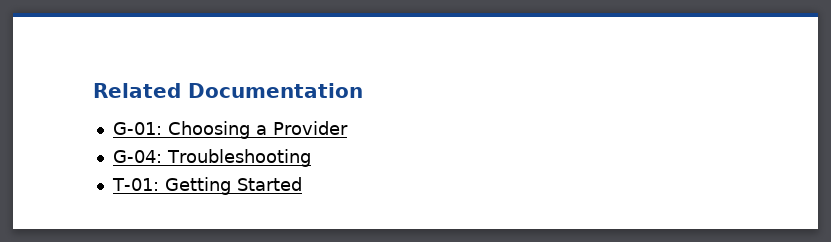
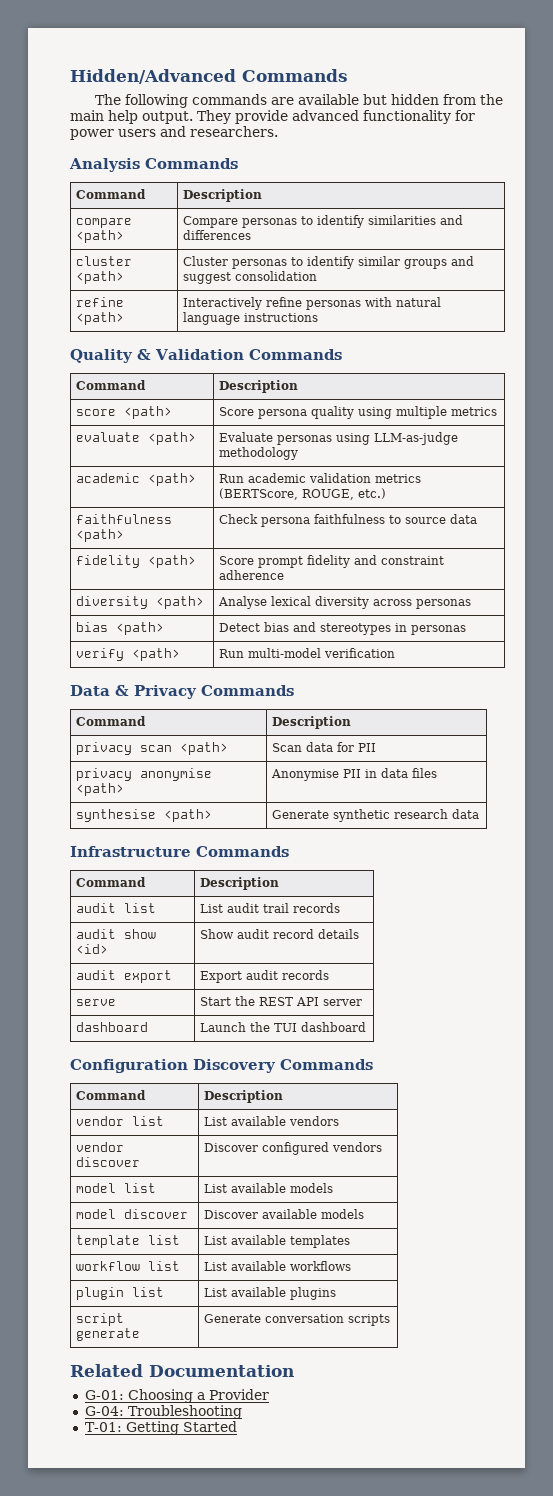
(93, 90) none -> [70,69,348,84] [94,94,503,108] [70,110,475,124] [70,126,278,140] [69,158,238,172] [75,189,146,199] [182,189,262,202] [75,218,132,228] [75,230,124,243] [182,215,463,228] [182,230,251,240] [75,256,132,266] [75,271,124,284] [182,256,474,269] [182,271,317,284] [75,297,124,307] [75,312,124,325] [182,297,441,310] [182,312,318,325] [70,349,342,363] [75,380,146,390] [218,380,298,393] [75,406,172,419] [218,406,497,419] [75,432,196,445] [218,432,458,445] [218,447,298,460] [75,473,196,486] [218,473,421,483] [218,488,386,500] [75,514,172,524] [75,529,124,542] [218,514,477,527] [75,555,196,568] [218,555,444,568] [218,570,284,580] [75,596,204,609] [217,596,471,609] [75,622,164,635] [218,622,466,635] [75,648,180,661] [218,648,395,658] [70,685,294,699] [75,716,146,726] [271,716,351,729] [75,742,228,755] [271,742,376,752] [75,768,212,781] [75,783,124,796] [270,768,437,781] [75,809,212,822] [271,809,479,822] [70,846,289,857] [75,877,146,887] [199,877,279,890] [75,903,156,913] [199,903,340,913] [75,929,156,939] [75,944,108,954] [199,929,359,939] [75,970,172,983] [199,970,329,983] [75,999,116,1006] [199,996,362,1006] [75,1022,148,1032] [199,1022,366,1032] [70,1059,373,1073] [75,1090,146,1100] [203,1090,283,1103] [75,1116,164,1126] [203,1116,339,1126] [75,1142,124,1152] [75,1157,140,1167] [203,1142,382,1155] [75,1183,156,1193] [203,1183,333,1193] [75,1209,188,1219] [203,1209,364,1219] [75,1235,180,1248] [203,1235,350,1248] [75,1261,180,1271] [203,1261,351,1271] [75,1287,164,1300] [203,1287,336,1300] [75,1313,124,1326] [75,1328,140,1341] [203,1314,390,1326] Hidden/Advanced Commands // The following commands are available but hidden from the main help output. They provide advanced functionality for power users and researchers. // Analysis Commands // Command | Description // compare <path> | Compare personas to identify similarities and differences // cluster <path> | Cluster personas to identify similar groups and suggest consolidation // refine <path> | Interactively refine personas with natural language instructions // Quality & Validation Commands // Command | Description // score <path> | Score persona quality using multiple metrics // evaluate <path> | Evaluate personas using LLM-as-judge methodology // academic <path> | Run academic validation metrics (BERTScore, ROUGE, etc.) // faithfulness <path> | Check persona faithfulness to source data // fidelity <path> | Score prompt fidelity and constraint adherence // diversity <path> | Analyse lexical diversity across personas // bias <path> | Detect bias and stereotypes in personas // verify <path> | Run multi-model verification // Data & Privacy Commands // Command | Description // privacy scan <path> | Scan data for PII // privacy anonymise <path> | Anonymise PII in data files // synthesise <path> | Generate synthetic research data // Infrastructure Commands // Command | Description // audit list | List audit trail records // audit show <id> | Show audit record details // audit export | Export audit records // serve | Start the REST API server // dashboard | Launch the TUI dashboard // Configuration Discovery Commands // Command | Description // vendor list | List available vendors // vendor discover | Discover configured vendors // model list | List available models // model discover | Discover available models // template list | List available templates // workflow list | List available workflows // plugin list | List available plugins // script generate | Generate conversation scripts //

